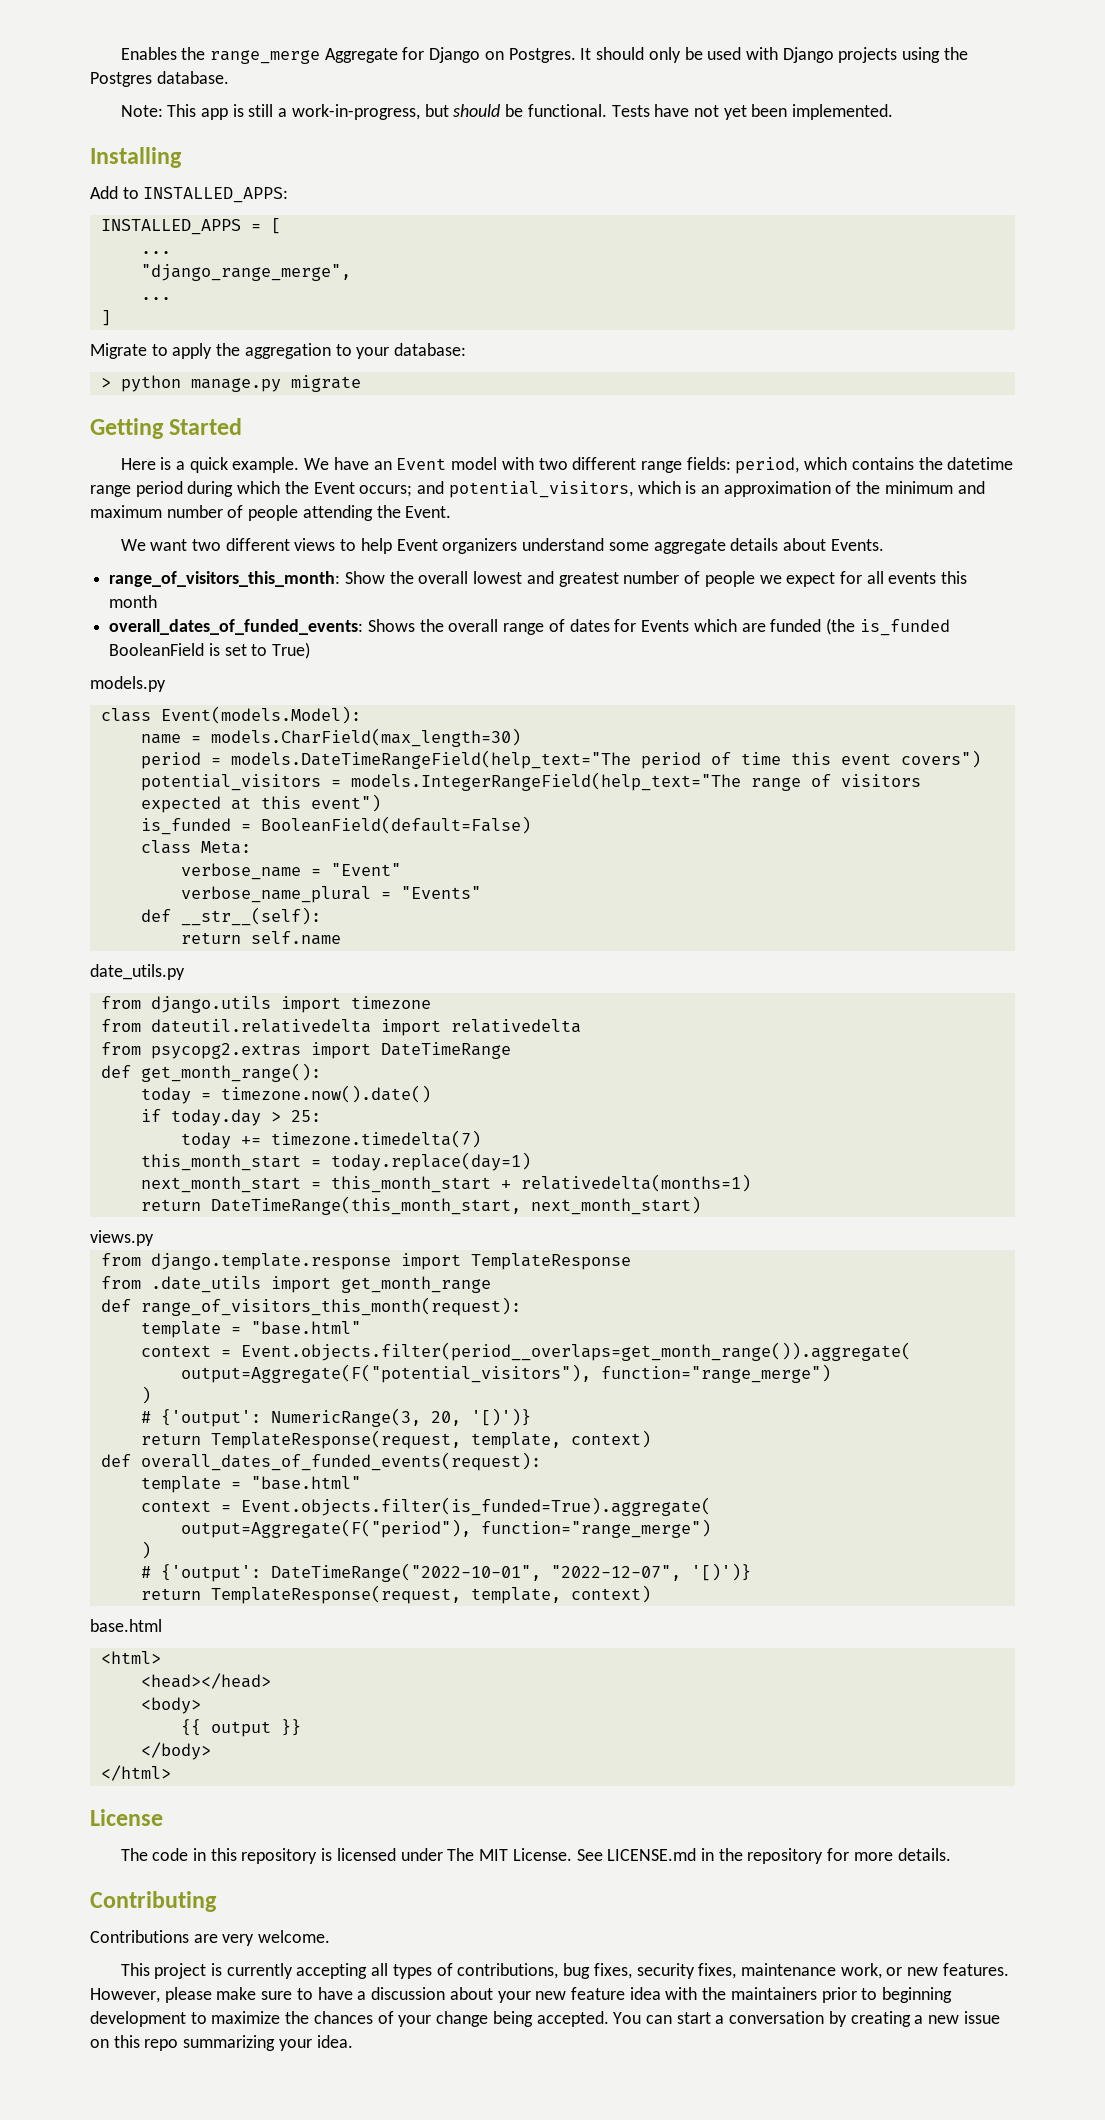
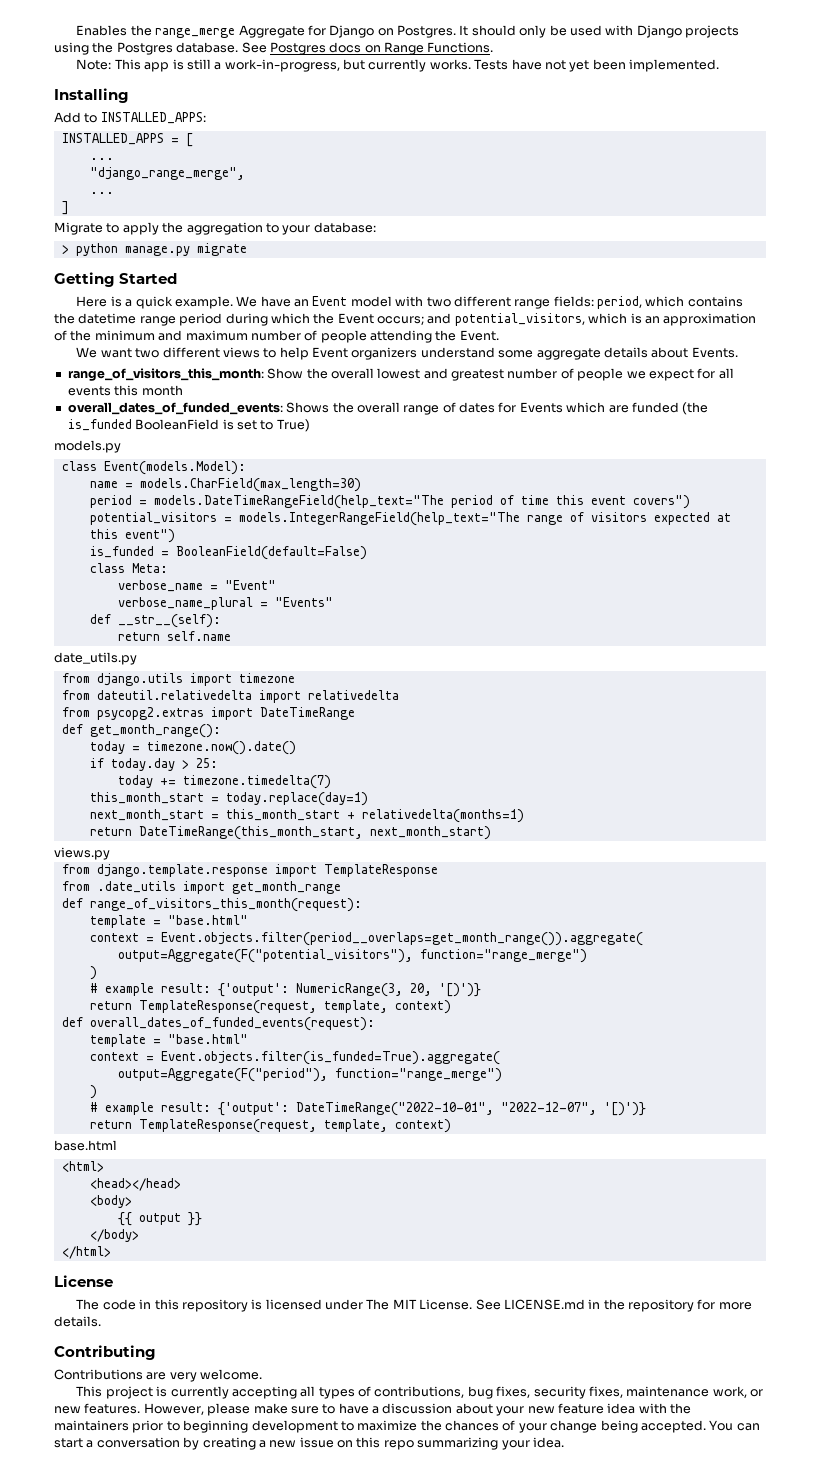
(229, 77) none -> [241,42,494,55] See Postgres docs on Range Functions.
[453,104,607,117] should be functional. -> [368,59,471,72] currently works.
(151, 1417) none -> [104,983,211,996] example result:
(151, 1572) none -> [104,1102,211,1115] example result:

